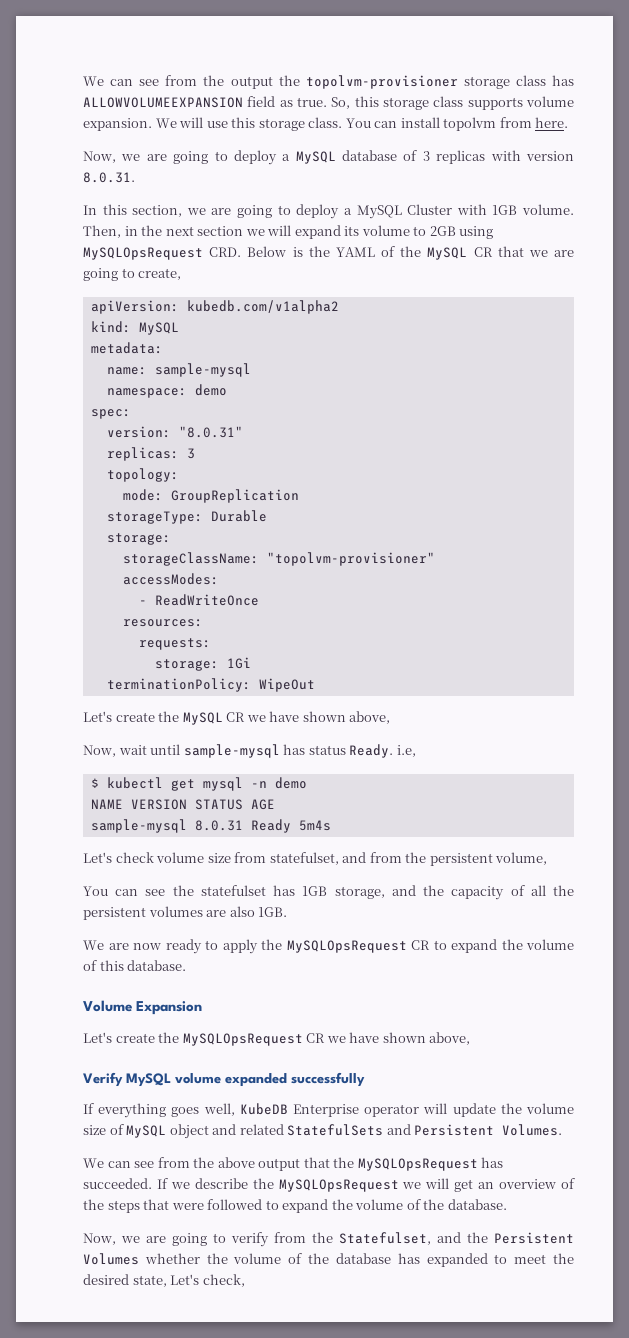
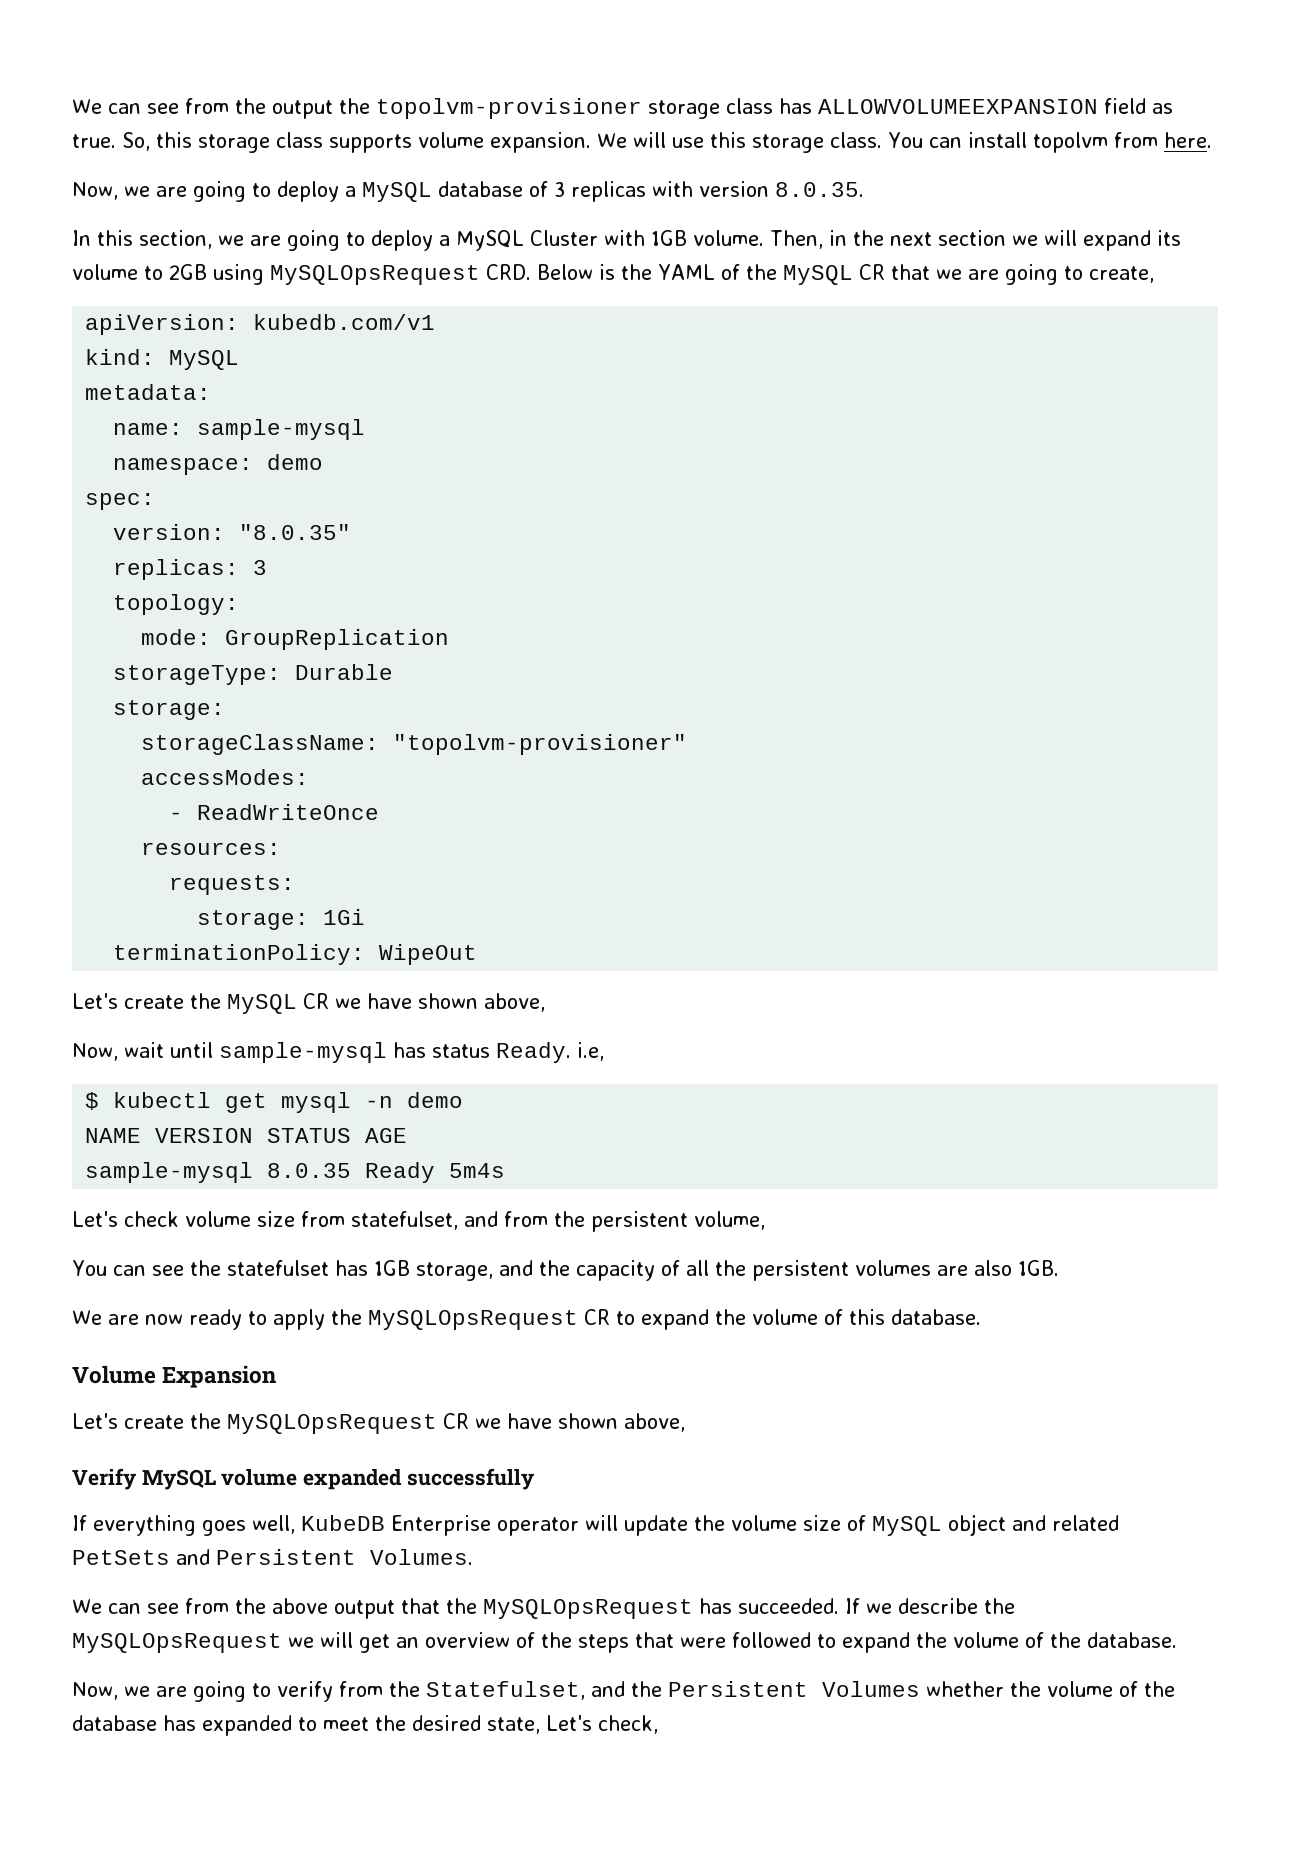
[83,172,135,183] 8.0.31. -> [775,182,864,197] 8.0.35.
[186,300,339,314] kubedb.com/v1alpha2 -> [253,314,436,330] kubedb.com/v1
[178,426,243,438] "8.0.31" -> [239,524,352,540] "8.0.35"
[194,820,243,831] 8.0.31 -> [267,1163,352,1178] 8.0.35
[287,1124,384,1136] StatefulSets -> [72,1550,170,1565] PetSets

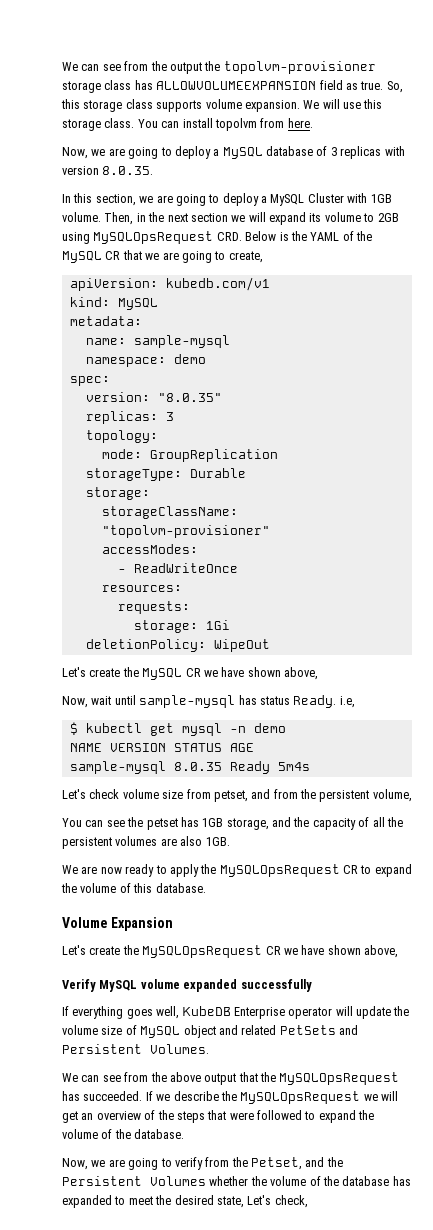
[113,944,366,965] terminationPolicy: -> [85,639,206,652] deletionPolicy:
[351,1211,458,1230] statefulset, -> [213,790,248,802] petset,
[226,1260,329,1276] statefulset -> [146,818,178,830] petset
[426,1681,585,1700] Statefulset, -> [251,1157,302,1170] Petset,

